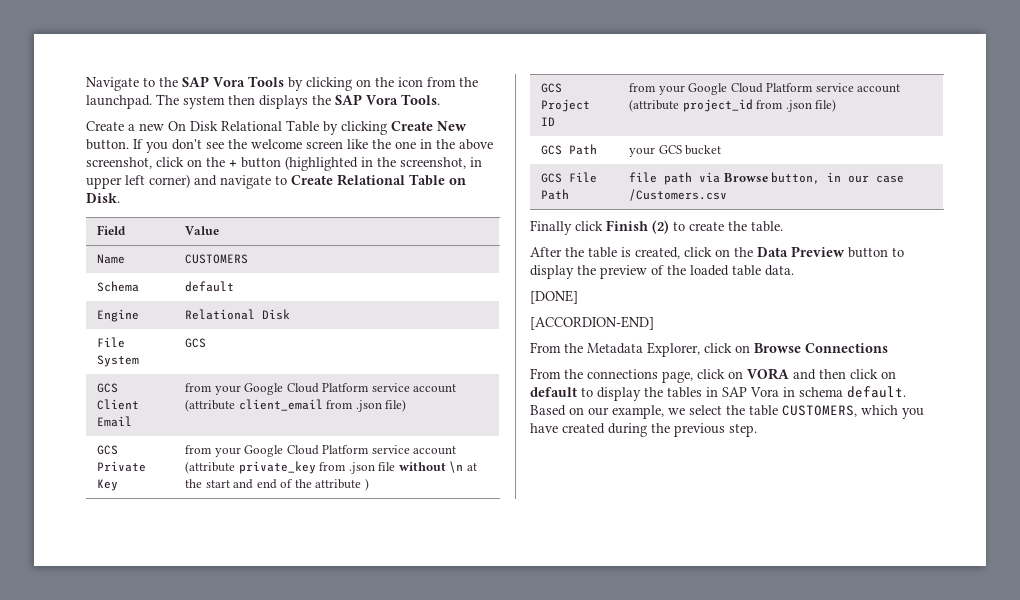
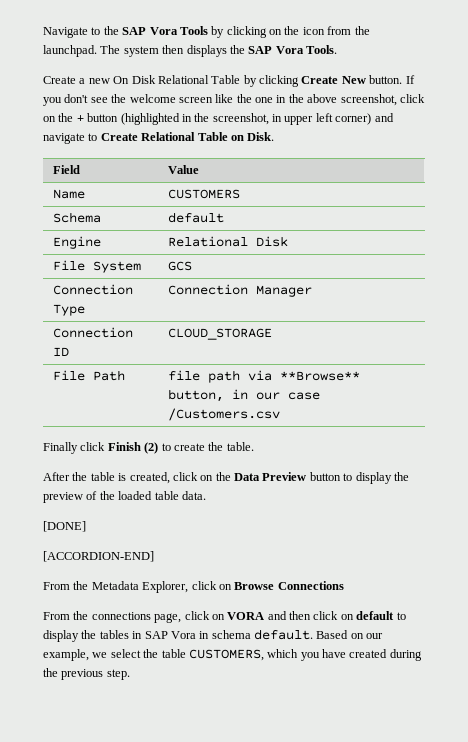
[97,383,119,393] [97,399,140,410] [97,416,133,427] [185,383,457,395] [185,399,407,412] [97,445,119,455] [97,461,147,472] [97,479,119,491] [185,445,457,457] [185,461,477,474] [185,478,369,491] [541,83,563,93] [541,99,591,112] [541,117,556,126] [629,83,901,95] [629,99,837,112] [541,144,598,155] [629,145,722,157] [541,173,563,183] GCS Client Email | from your Google Cloud Platform service account (attribute client_email from .json file) // GCS Private Key | from your Google Cloud Platform service account (attribute private_key from .json file without \n at the start and end of the attribute ) // GCS Project ID | from your Google Cloud Platform service account (attribute project_id from .json file) // GCS Path | your GCS bucket // GCS -> [52,284,133,295] [52,304,85,316] [167,284,312,297] [52,327,133,338] [52,347,69,356] [167,328,272,340] Connection Type | Connection Manager // Connection ID | CLOUD_STORAGE //
[723,173,768,182] Browse -> [279,371,360,381] **Browse**

